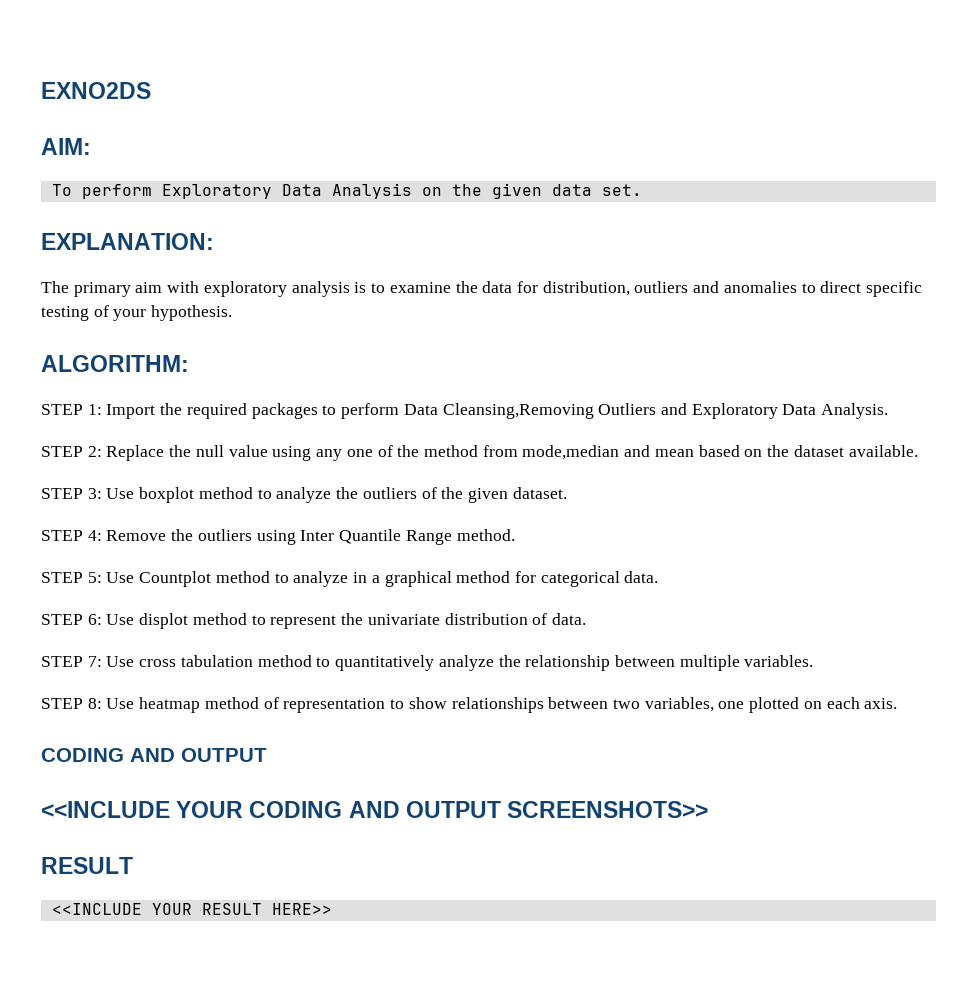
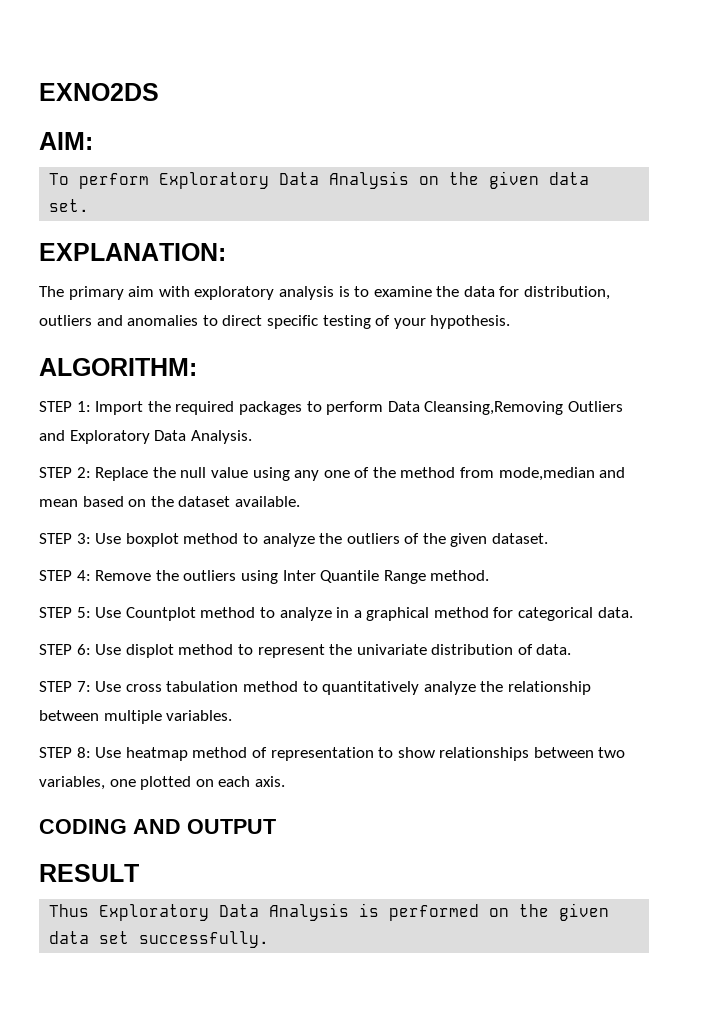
[41,801,709,818] [41,857,133,874] [51,903,332,915] <<INCLUDE YOUR CODING AND OUTPUT SCREENSHOTS>> // RESULT // <<INCLUDE YOUR RESULT HERE>> -> [39,864,139,882] [49,903,610,921] [49,931,270,948] RESULT // Thus Exploratory Data Analysis is performed on the given data set successfully.

